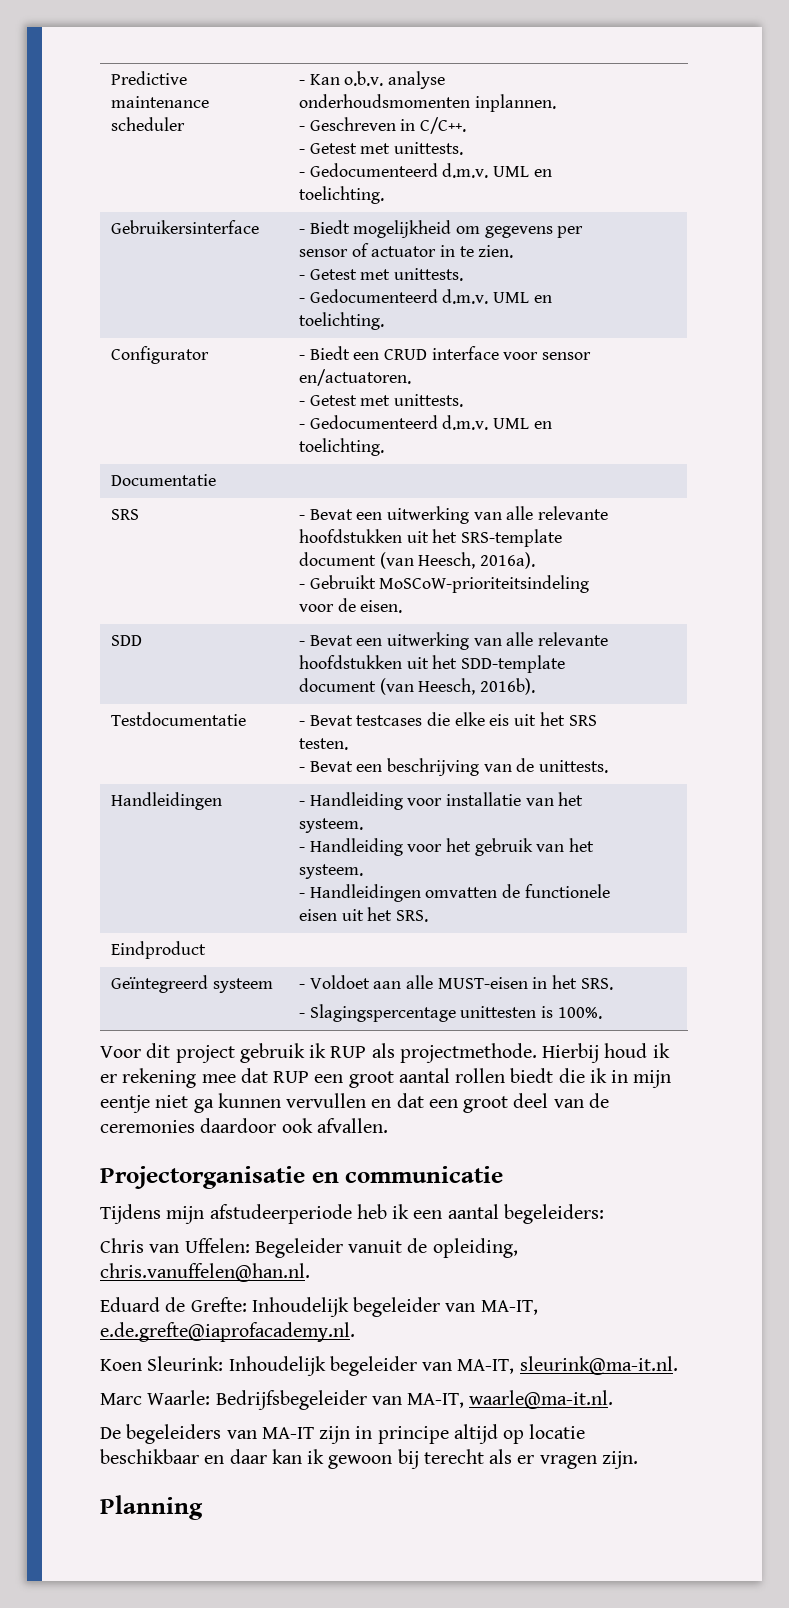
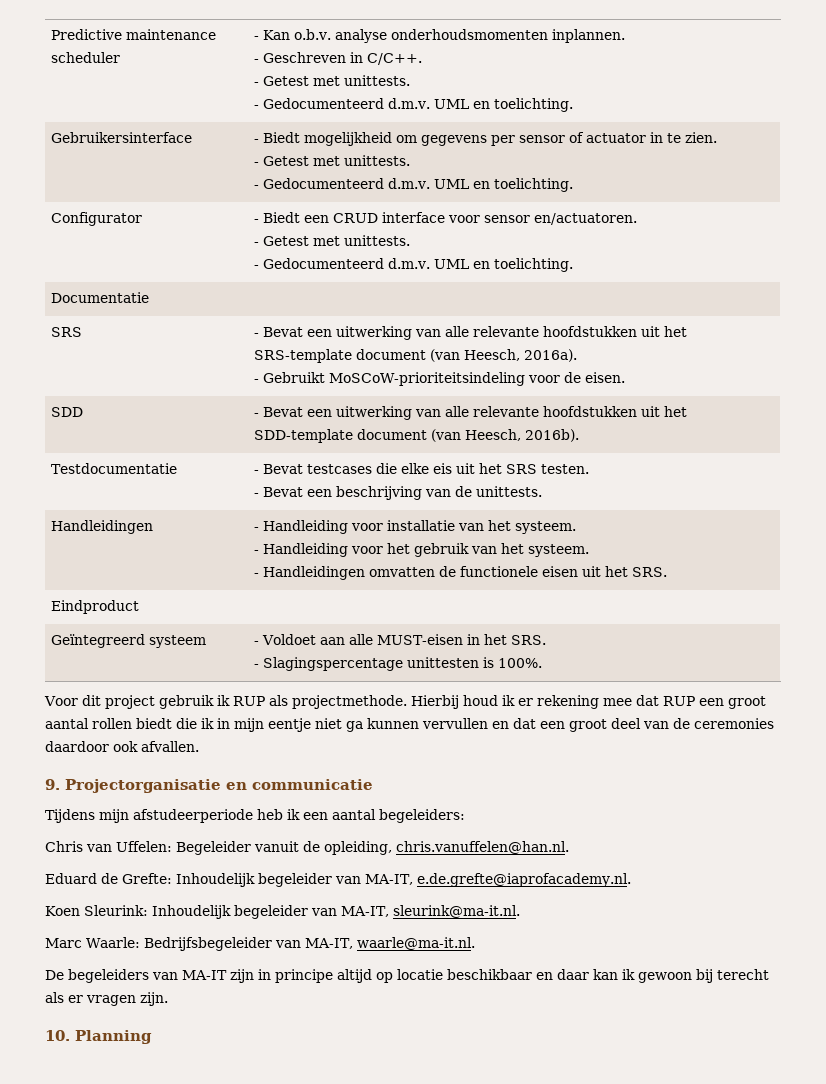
(388, 1125) none -> [45,779,60,790] 9.
(638, 1460) none -> [45,1030,70,1041] 10.

